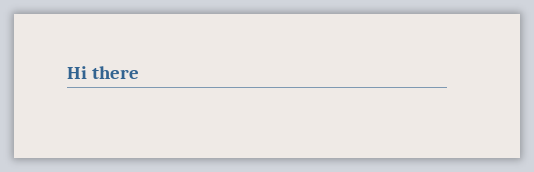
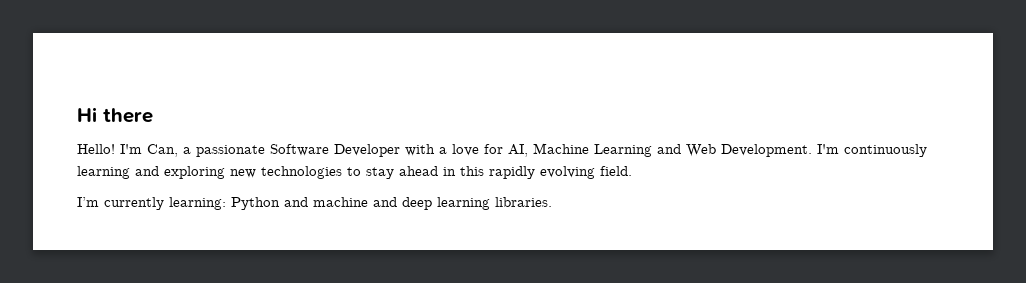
(140, 72) none -> [77,143,927,157] [77,166,632,179] [77,197,552,210] // Hello! I'm Can, a passionate Software Developer with a love for AI, Machine Learning and Web Development. I'm continuously learning and exploring new technologies to stay ahead in this rapidly evolving field. // I’m currently learning: Python and machine and deep learning libraries.

